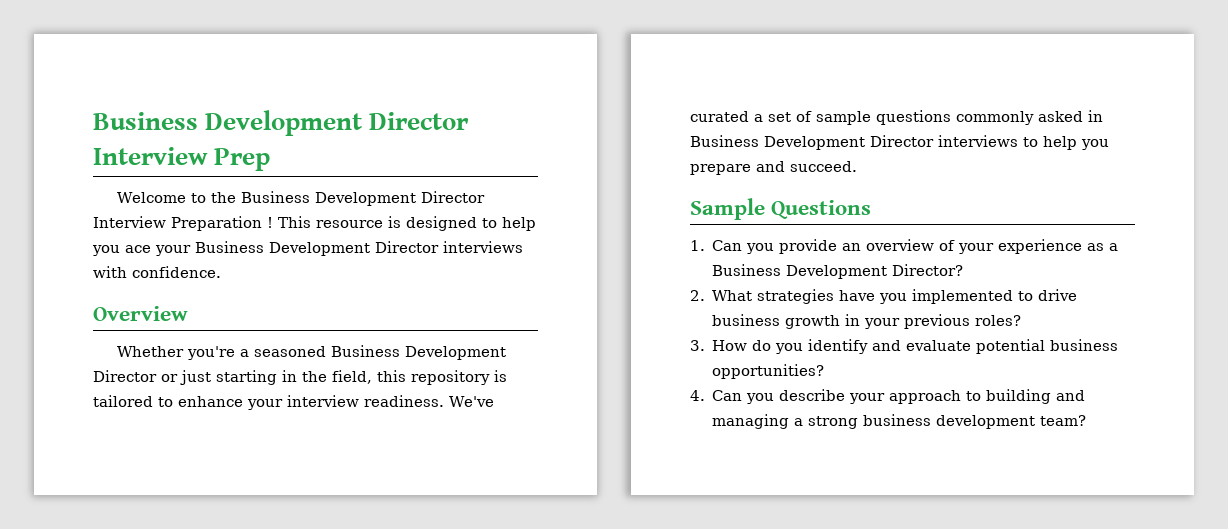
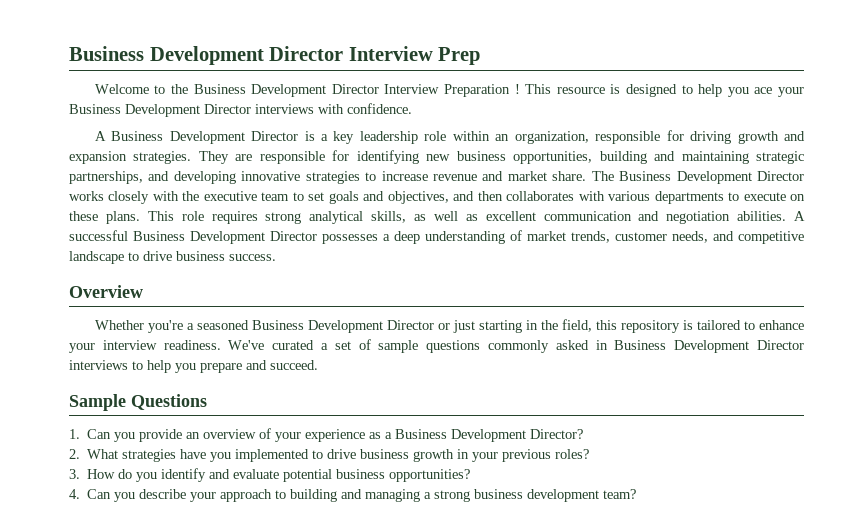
(221, 272) none -> [94,130,805,144] [69,150,804,164] [69,171,805,184] [69,191,806,204] [69,211,805,224] [69,230,804,244] [69,251,276,264] // A Business Development Director is a key leadership role within an organization, responsible for driving growth and expansion strategies. They are responsible for identifying new business opportunities, building and maintaining strategic partnerships, and developing innovative strategies to increase revenue and market share. The Business Development Director works closely with the executive team to set goals and objectives, and then collaborates with various departments to execute on these plans. This role requires strong analytical skills, as well as excellent communication and negotiation abilities. A successful Business Development Director possesses a deep understanding of market trends, customer needs, and competitive landscape to drive business success.

